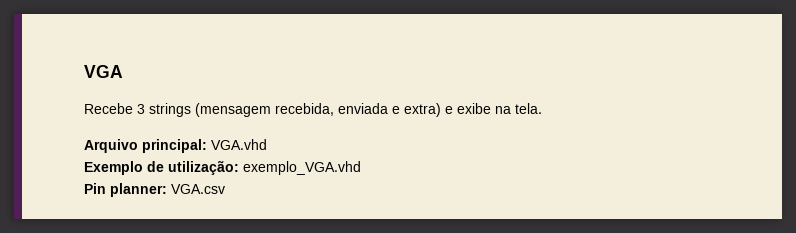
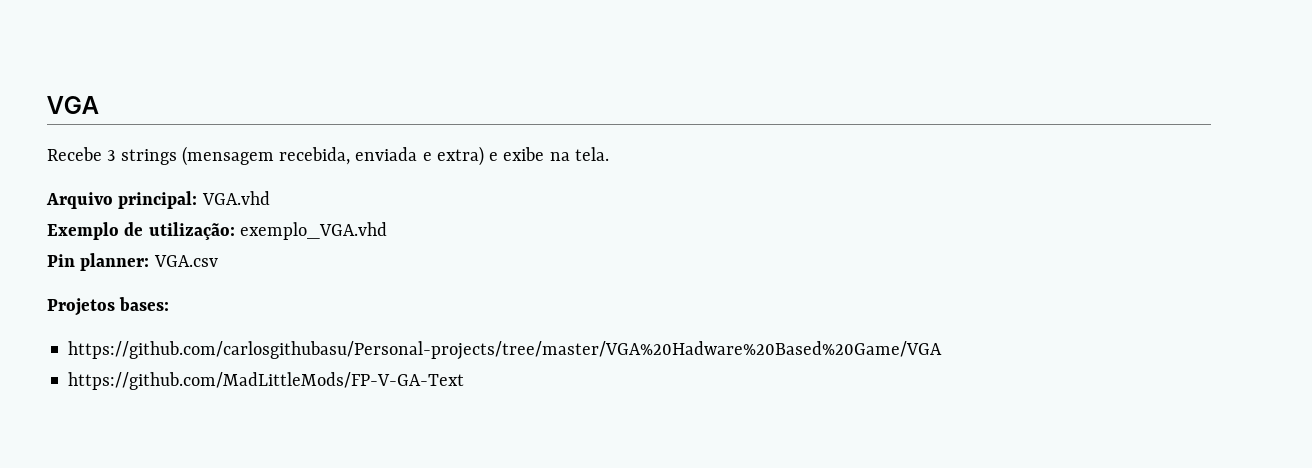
(225, 189) none -> [47,297,170,316] [68,341,943,360] [68,372,465,390] // Projetos bases: // https://github.com/carlosgithubasu/Personal-projects/tree/master/VGA%20Hadware%20Based%20Game/VGA // https://github.com/MadLittleMods/FP-V-GA-Text

